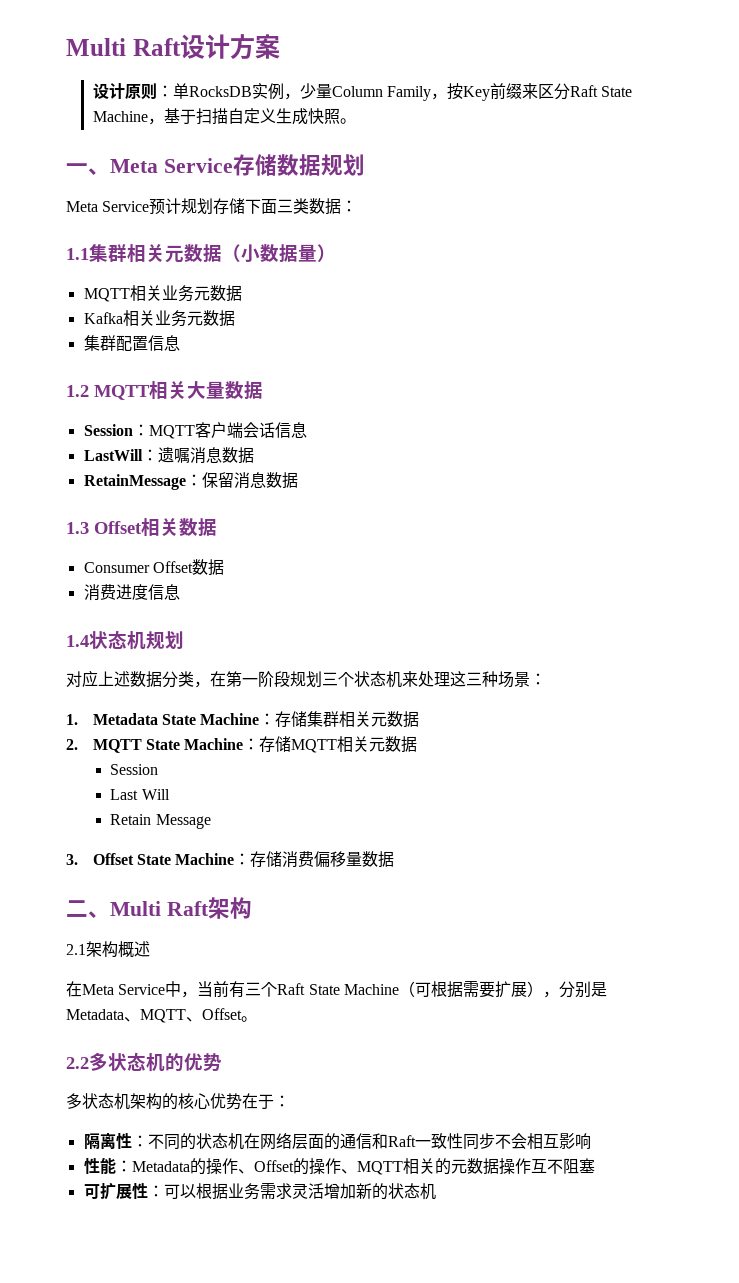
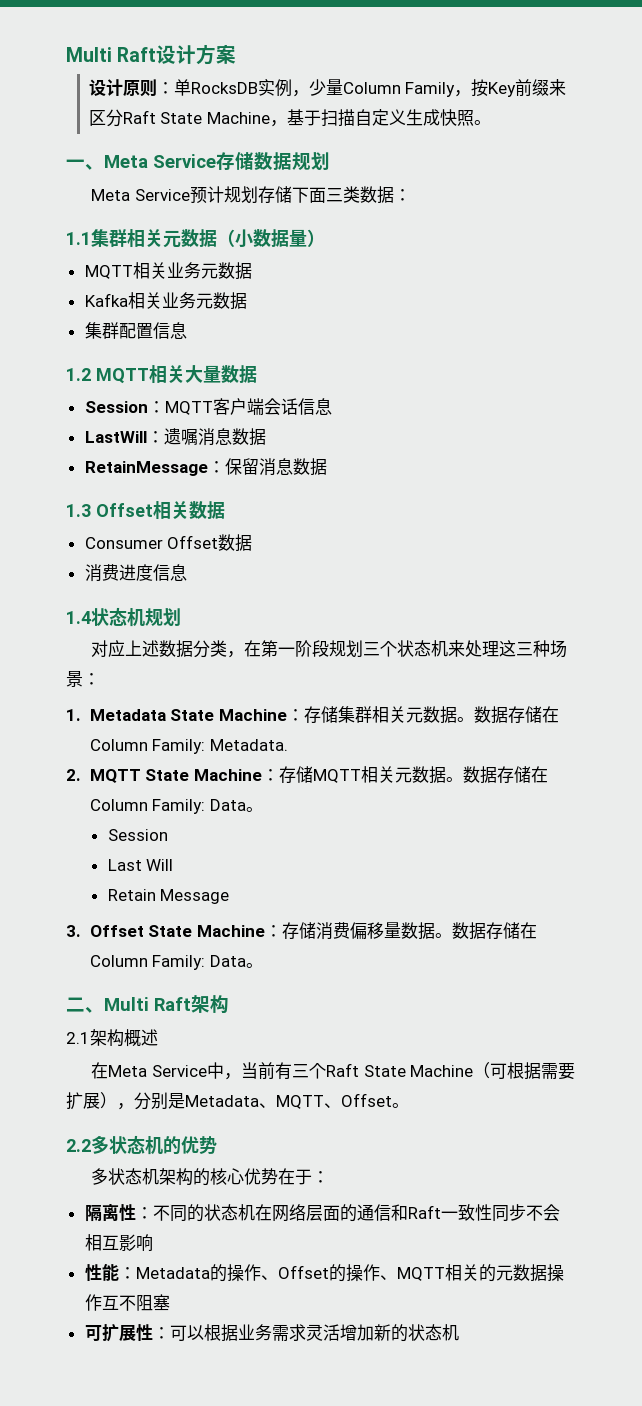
(420, 719) none -> [456,706,559,724] [89,739,288,754] 。数据存储在Column Family: Metadata.
(418, 744) none -> [445,766,548,784] [89,799,263,814] 。数据存储在Column Family: Data。
(395, 859) none -> [434,922,537,940] [89,955,263,970] 。数据存储在Column Family: Data。

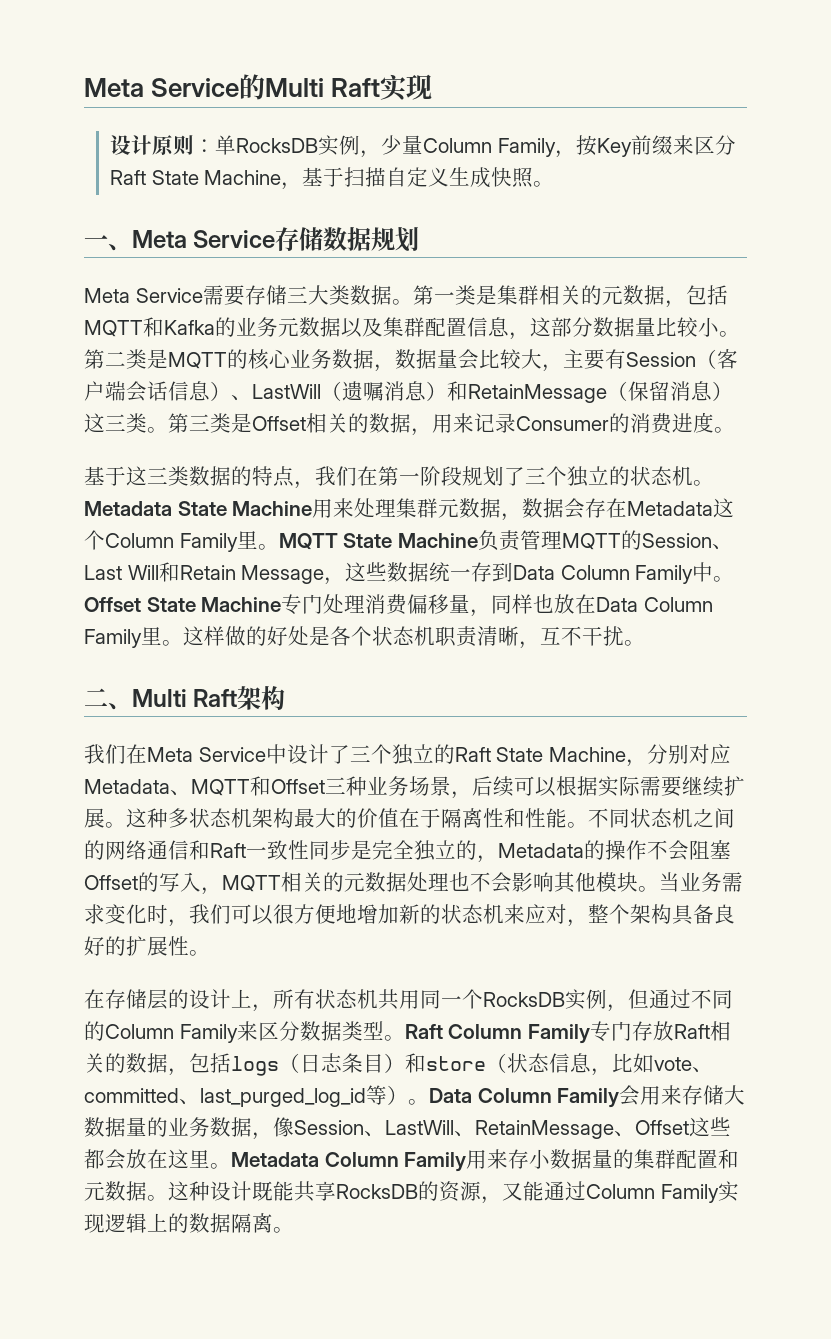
[66,44,237,65] Multi Raft设计方案 -> [84,74,433,101] Meta Service的Multi Raft实现
[190,186,412,204] [66,229,325,248] [84,262,252,280] [84,292,247,310] [84,322,187,339] [66,365,257,384] [84,398,332,415] [84,428,266,446] [84,458,327,476] [66,504,91,517] 预计规划存储下面三类数据： // 1.1集群相关元数据（小数据量） // MQTT相关业务元数据 // Kafka相关业务元数据 // 集群配置信息 // 1.2 MQTT相关大量数据 // Session：MQTT客户端会话信息 // LastWill：遗嘱消息数据 // RetainMessage：保留消息数据 // 1.3 -> [202,285,728,308] [84,317,740,340] [84,349,738,372] [84,381,733,403] [84,413,252,433] 需要存储三大类数据。第一类是集群相关的元数据，包括MQTT和Kafka的业务元数据以及集群配置信息，这部分数据量比较小。第二类是MQTT的核心业务数据，数据量会比较大，主要有Session（客户端会话信息）、LastWill（遗嘱消息）和RetainMessage（保留消息）这三类。第三类是
[188,501,225,519] [84,534,253,552] [84,564,187,582] [66,607,181,627] [91,640,568,658] [66,671,100,687] [66,706,559,724] [89,739,288,754] [66,766,548,784] [89,799,263,814] [107,829,168,841] [107,859,174,871] [107,889,230,904] [66,925,81,937] 数据 // Consumer Offset数据 // 消费进度信息 // 1.4状态机规划 // 对应上述数据分类，在第一阶段规划三个状态机来处理这三种场景： // 1. Metadata State Machine：存储集群相关元数据。数据存储在Column Family: Metadata. // 2. MQTT State Machine：存储MQTT相关元数据。数据存储在Column Family: Data。 // Session // Last Will // Retain Message // 3. -> [348,412,735,436] [84,466,714,489] [84,498,735,521] [84,530,733,552] [84,562,735,585] 的数据，用来记录Consumer的消费进度。 // 基于这三类数据的特点，我们在第一阶段规划了三个独立的状态机。Metadata State Machine用来处理集群元数据，数据会存在Metadata这个Column Family里。MQTT State Machine负责管理MQTT的Session、Last Will和Retain Message，这些数据统一存到Data Column Family中。
[264,922,316,939] ：存储 -> [281,594,366,615] 专门处理
[400,922,537,940] [89,955,246,970] 数据。数据存储在Column Family: Data -> [470,594,713,617] [84,626,624,649] ，同样也放在Data Column Family里。这样做的好处是各个状态机职责清晰，互不干扰
[66,1029,158,1047] [91,1062,576,1080] [66,1092,409,1110] [66,1135,217,1155] [91,1168,330,1186] [84,1204,357,1222] 2.1架构概述 // 在Meta Service中，当前有三个Raft State Machine（可根据需要扩展），分别是Metadata、MQTT、Offset。 // 2.2多状态机的优势 // 多状态机架构的核心优势在于： // 隔离性：不同的状态机在网络层面的 -> [84,744,731,767] [84,776,745,799] [84,808,735,828] [84,840,147,860] 我们在Meta Service中设计了三个独立的Raft State Machine，分别对应Metadata、MQTT和Offset三种业务场景，后续可以根据实际需要继续扩展。这种多状态机架构最大的价值在于隔离性和性能。不同状态机之间的网络
[525,1204,560,1221] [84,1234,153,1252] [84,1263,564,1282] [84,1294,170,1311] [84,1324,459,1342] 不会相互影响 // 性能：Metadata的操作、Offset的操作、MQTT相关的元数据操作互不阻塞 // 可扩展性：可以根据业务需求灵活增加新的状态机 -> [351,840,731,863] [84,872,743,895] [84,904,735,927] [84,936,210,956] [84,989,733,1012] [84,1021,731,1044] [84,1053,713,1076] [84,1085,746,1108] [84,1117,731,1140] [84,1149,740,1172] [84,1181,739,1204] [84,1213,294,1233] 是完全独立的，Metadata的操作不会阻塞Offset的写入，MQTT相关的元数据处理也不会影响其他模块。当业务需求变化时，我们可以很方便地增加新的状态机来应对，整个架构具备良好的扩展性。 // 在存储层的设计上，所有状态机共用同一个RocksDB实例，但通过不同的Column Family来区分数据类型。Raft Column Family专门存放Raft相关的数据，包括logs（日志条目）和store（状态信息，比如vote、committed、last_purged_log_id等）。Data Column Family会用来存储大数据量的业务数据，像Session、LastWill、RetainMessage、Offset这些都会放在这里。Metadata Column Family用来存小数据量的集群配置和元数据。这种设计既能共享RocksDB的资源，又能通过Column Family实现逻辑上的数据隔离。

